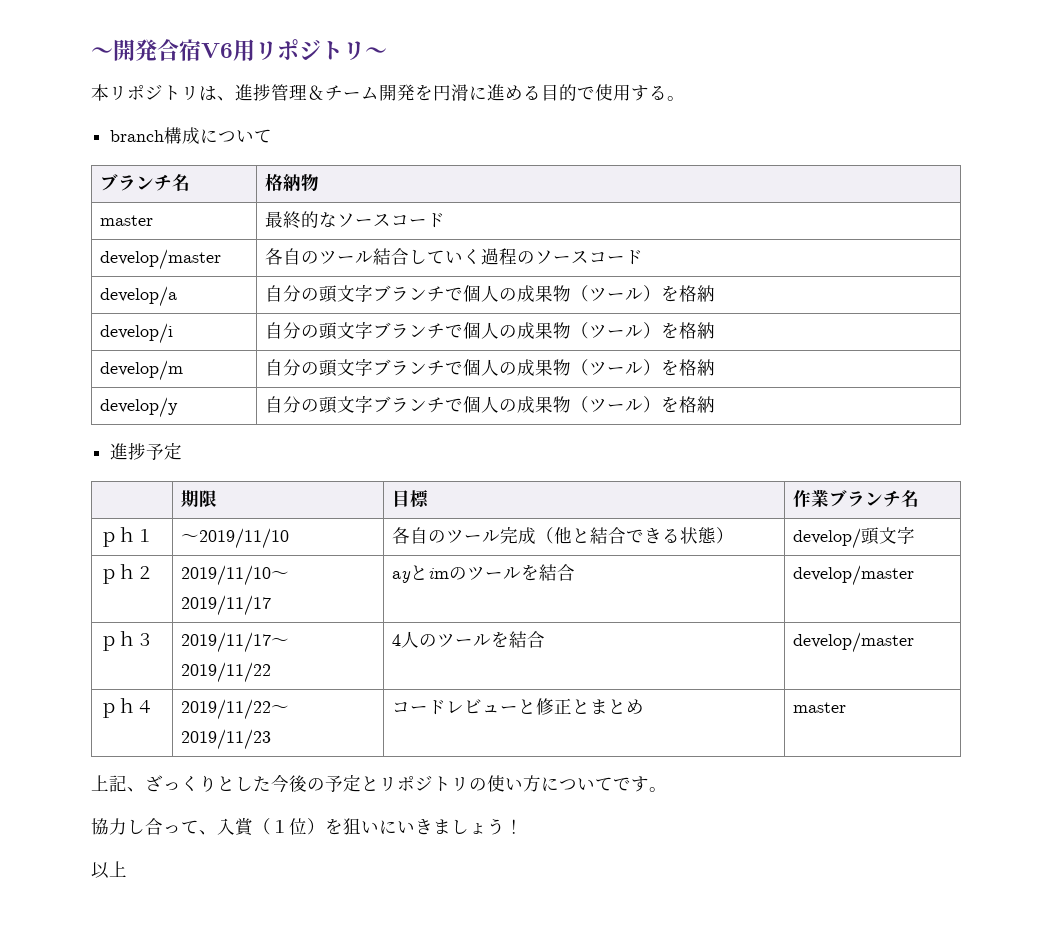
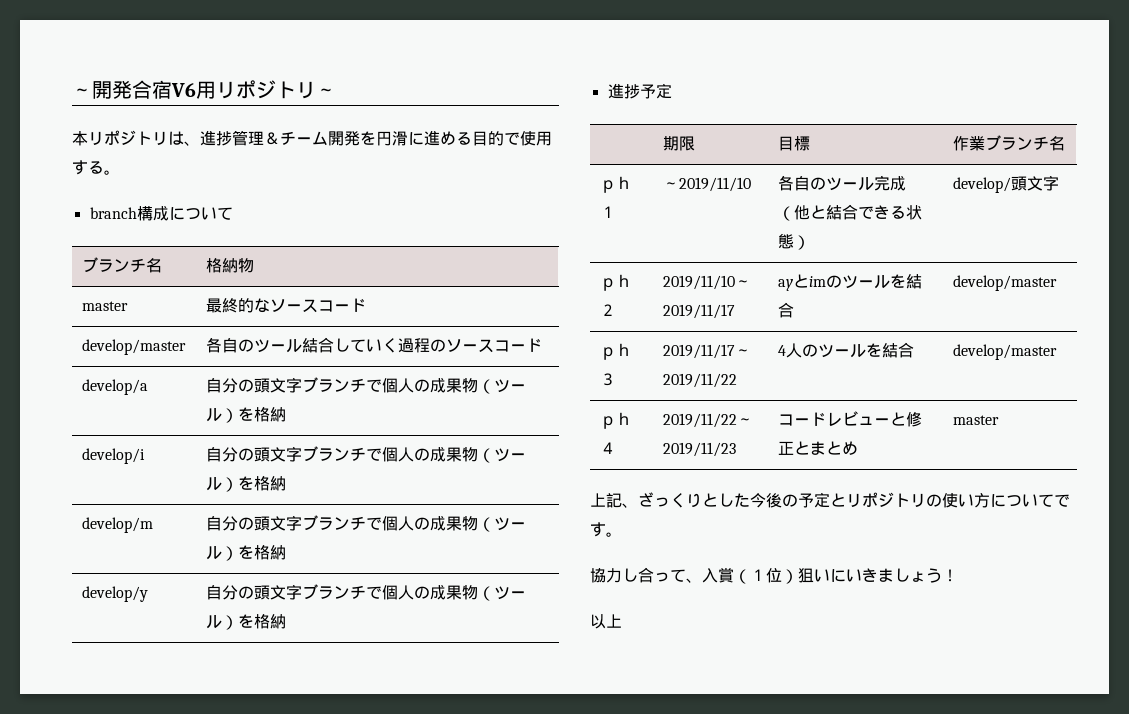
[325,818,343,835] を -> (798, 576) none

